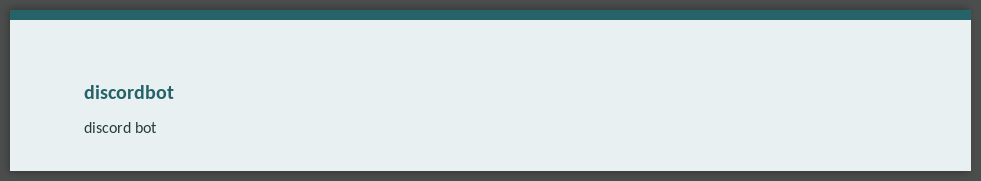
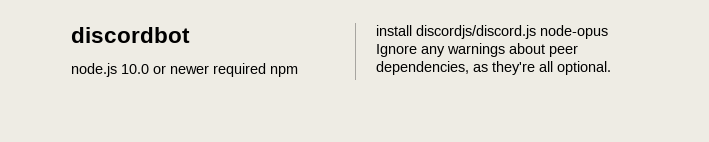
[84,122,158,133] discord bot -> [71,63,298,77] [376,25,608,39] [376,43,578,57] [376,61,611,75] node.js 10.0 or newer required npm install discordjs/discord.js node-opus Ignore any warnings about peer dependencies, as they're all optional.

